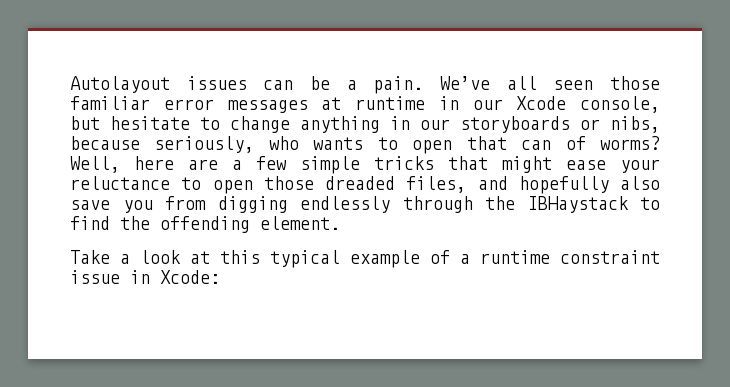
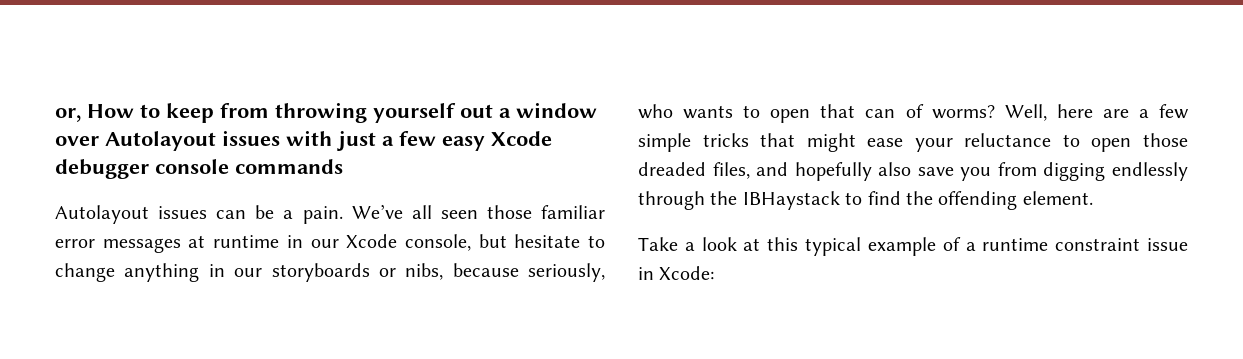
(70, 84) none -> [55,102,597,123] [55,130,552,151] [55,159,343,179] or, How to keep from throwing yourself out a window over Autolayout issues with just a few easy Xcode debugger console commands //

